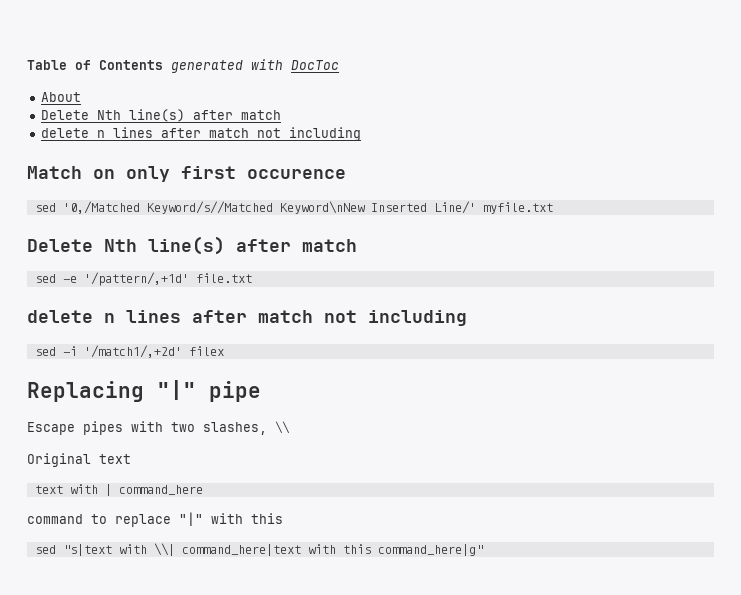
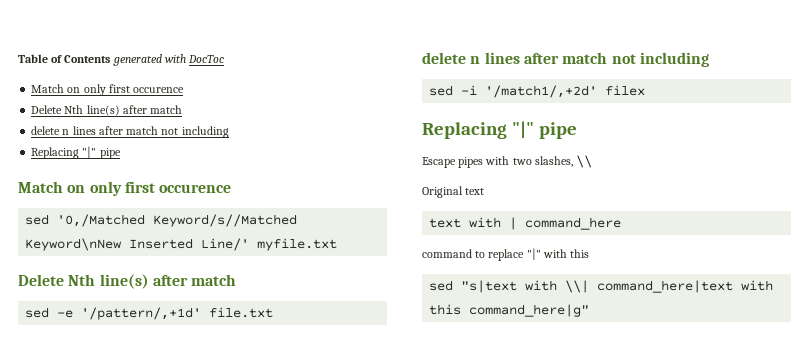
[41,92,82,102] About -> [31,84,185,96] Match on only first occurence
(362, 134) none -> [31,146,121,159] // Replacing "|" pipe

